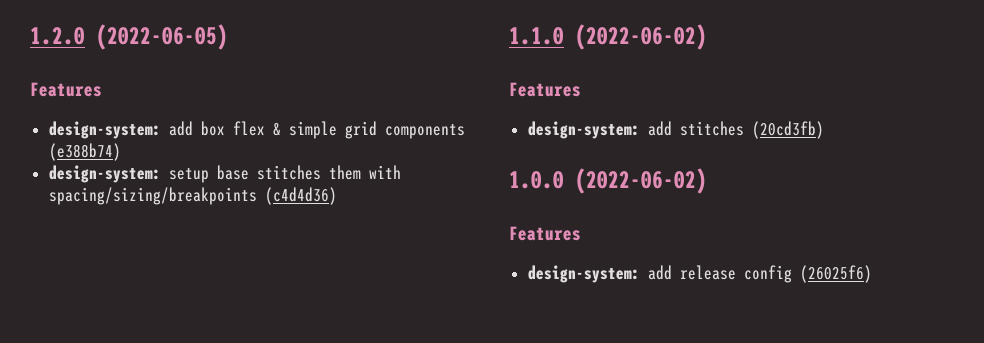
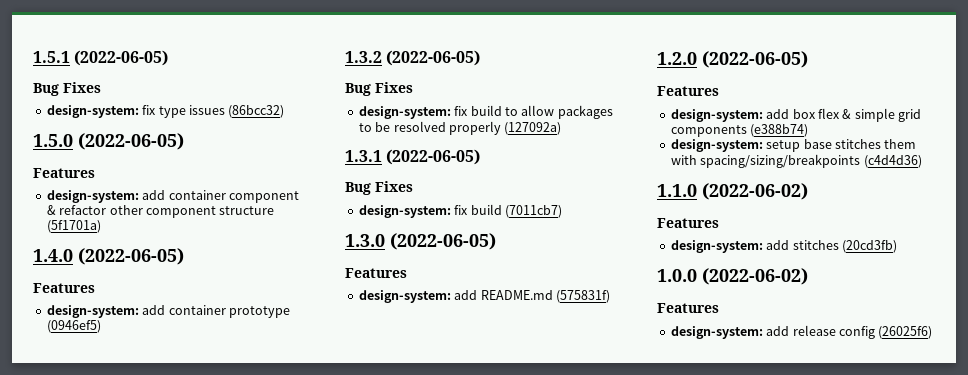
(30, 36) none -> [33,50,169,66] [33,82,101,96] [46,105,285,118] [33,133,184,150] [33,168,95,178] [46,190,299,203] [46,205,275,218] [46,220,101,233] [33,248,184,265] [33,283,95,293] [46,305,290,318] [46,320,101,333] [345,50,481,66] [345,82,413,96] [358,105,613,119] [358,121,562,135] [345,149,481,165] [345,181,413,195] [358,204,562,218] [345,233,496,250] [345,268,407,278] [358,290,610,303] 1.5.1 (2022-06-05) // Bug Fixes // design-system: fix type issues (86bcc32) // 1.5.0 (2022-06-05) // Features // design-system: add container component & refactor other component structure (5f1701a) // 1.4.0 (2022-06-05) // Features // design-system: add container prototype (0946ef5) // 1.3.2 (2022-06-05) // Bug Fixes // design-system: fix build to allow packages to be resolved properly (127092a) // 1.3.1 (2022-06-05) // Bug Fixes // design-system: fix build (7011cb7) // 1.3.0 (2022-06-05) // Features // design-system: add README.md (575831f) //

